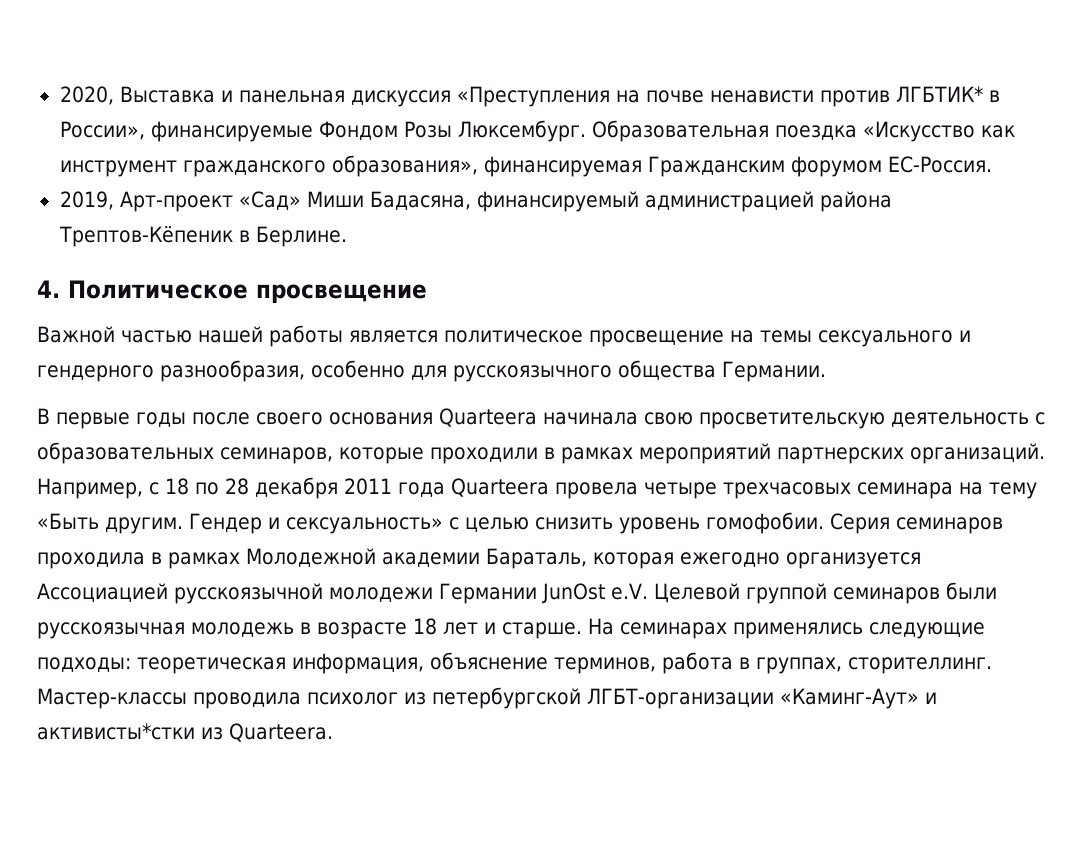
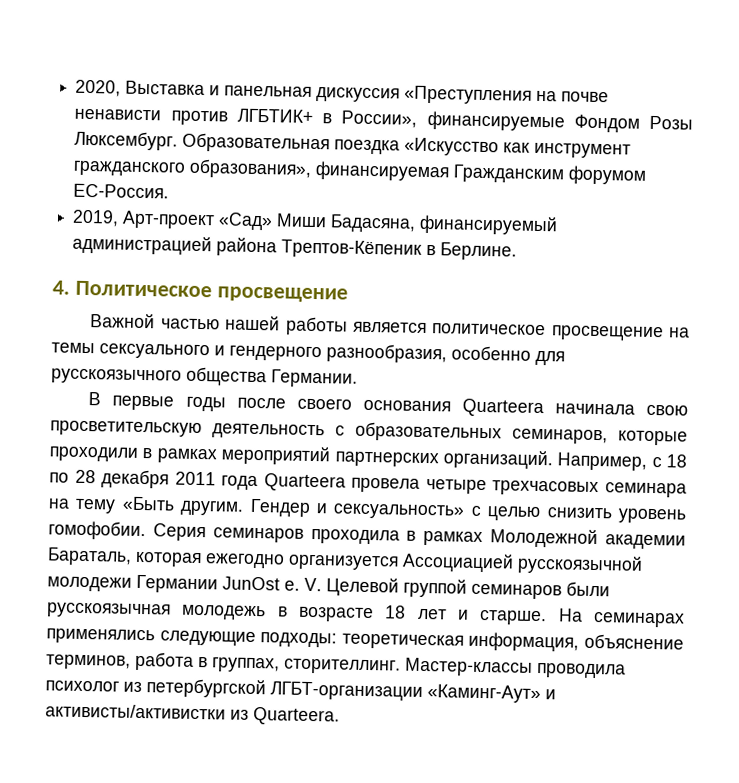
[895,86,983,102] ЛГБТИК* -> [236,108,313,123] ЛГБТИК+
[611,583,648,600] e.V. -> [284,577,322,592] e. V.
[37,723,195,740] активисты*стки -> [45,703,226,720] активисты/активистки

